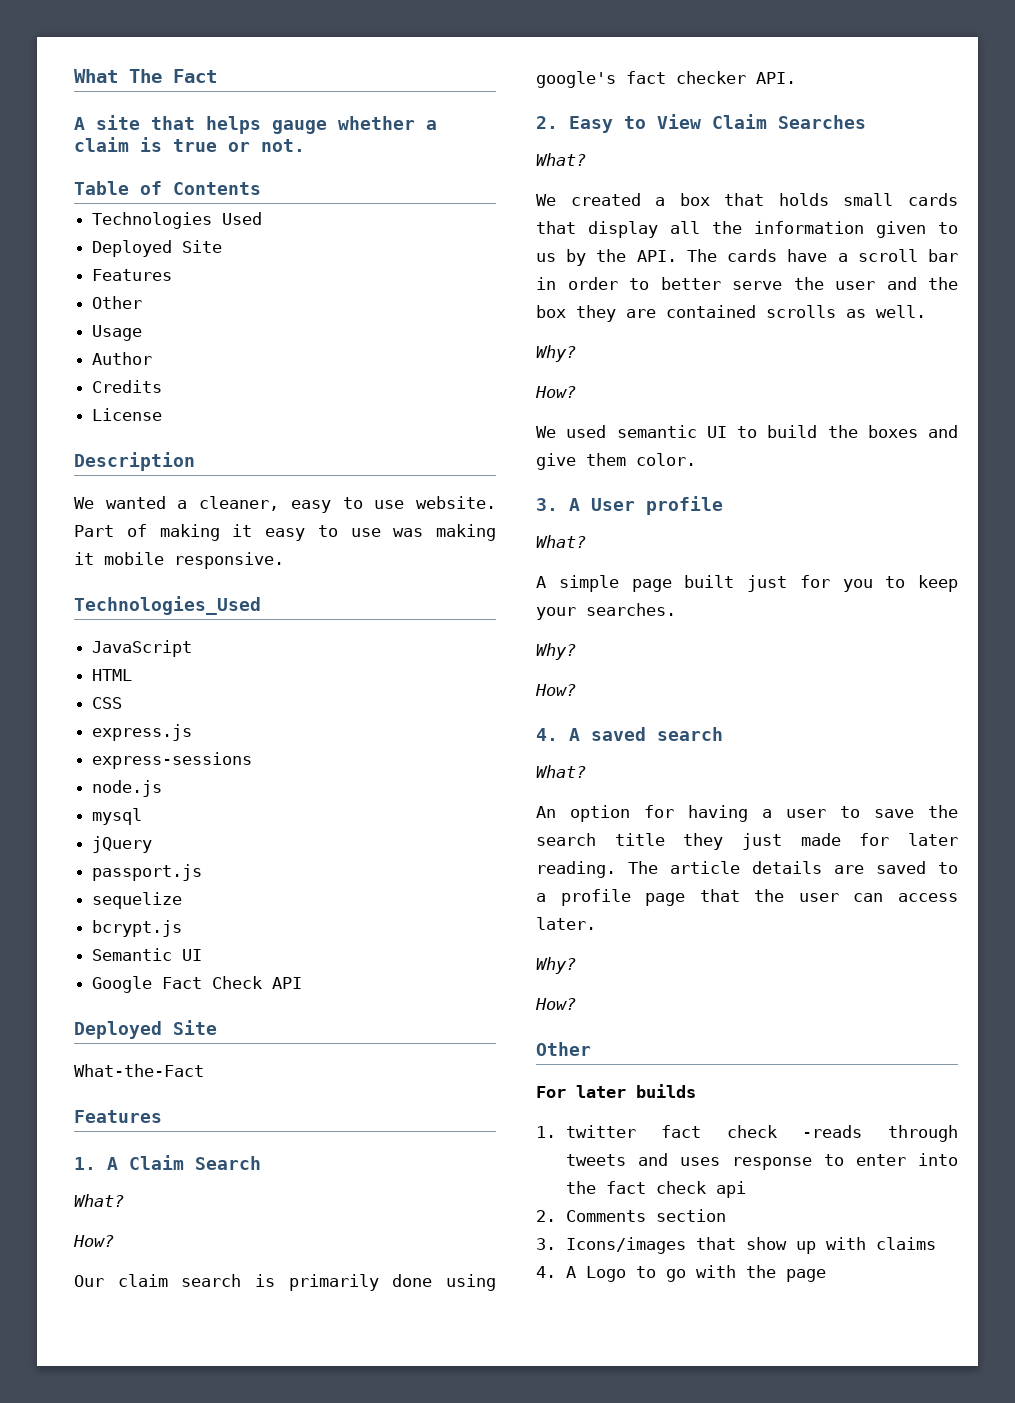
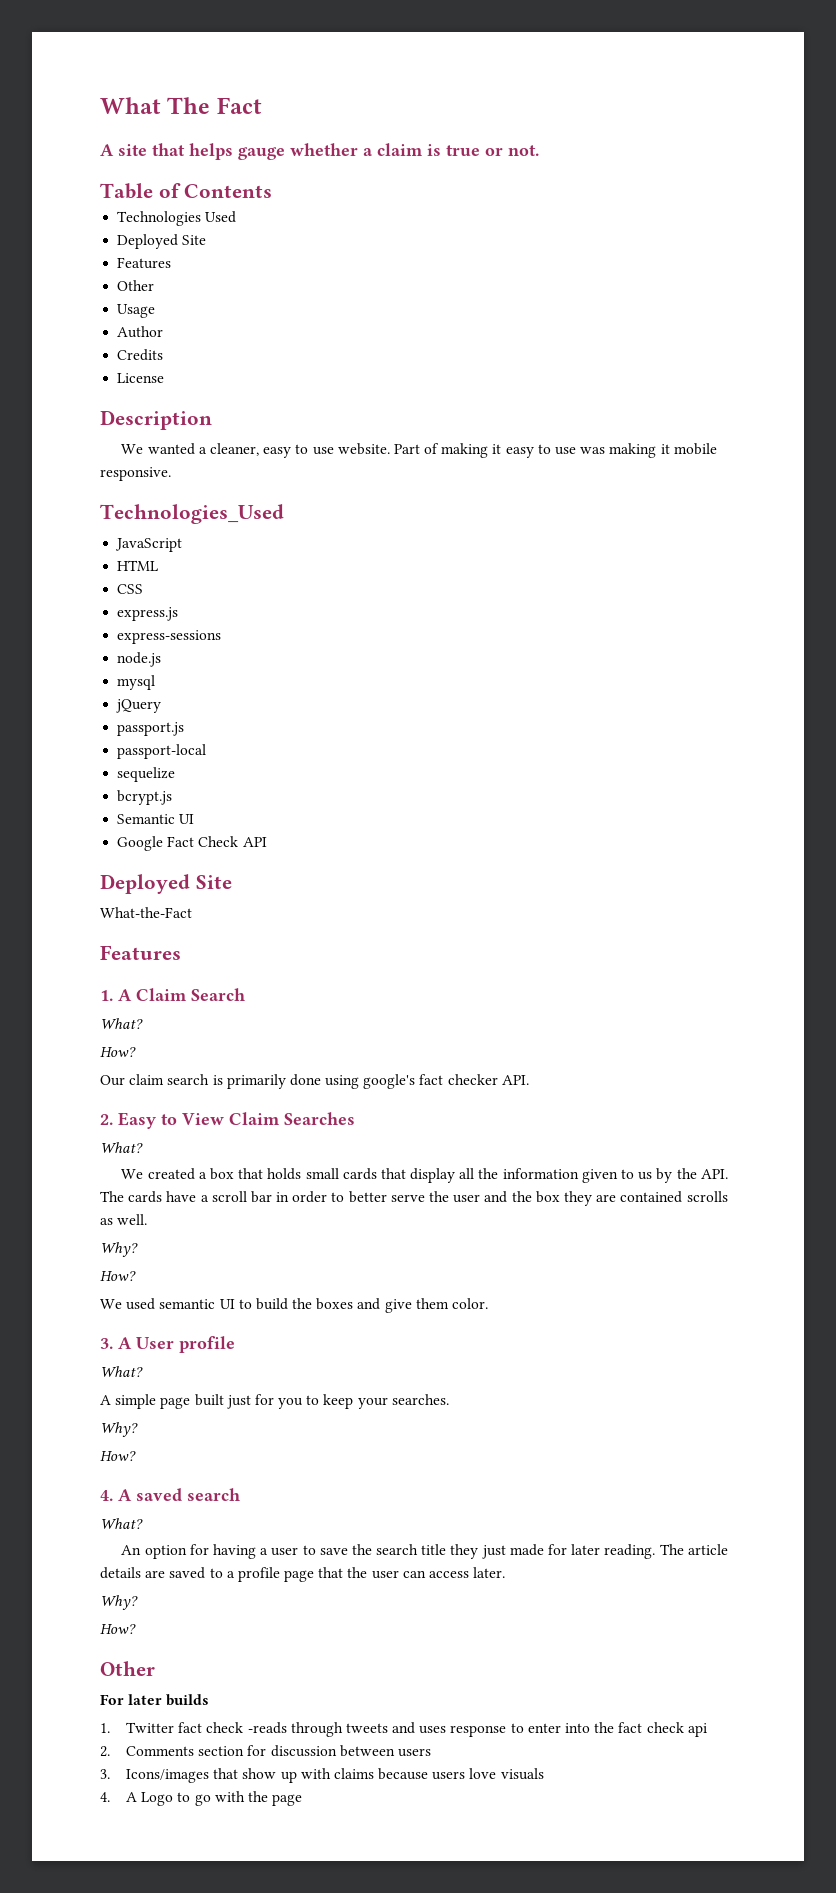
(203, 872) none -> [117,744,207,759] // passport-local
[565,1125,636,1138] twitter -> [125,1722,174,1733] Twitter
(726, 1215) none -> [247,1745,431,1757] for discussion between users
(936, 1243) none -> [378,1768,544,1780] because users love visuals

